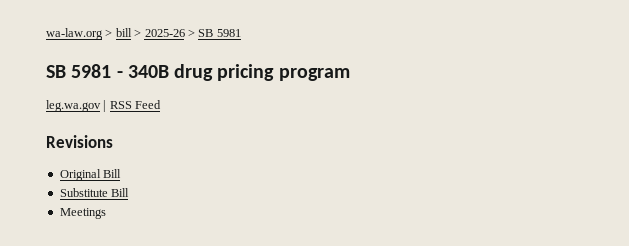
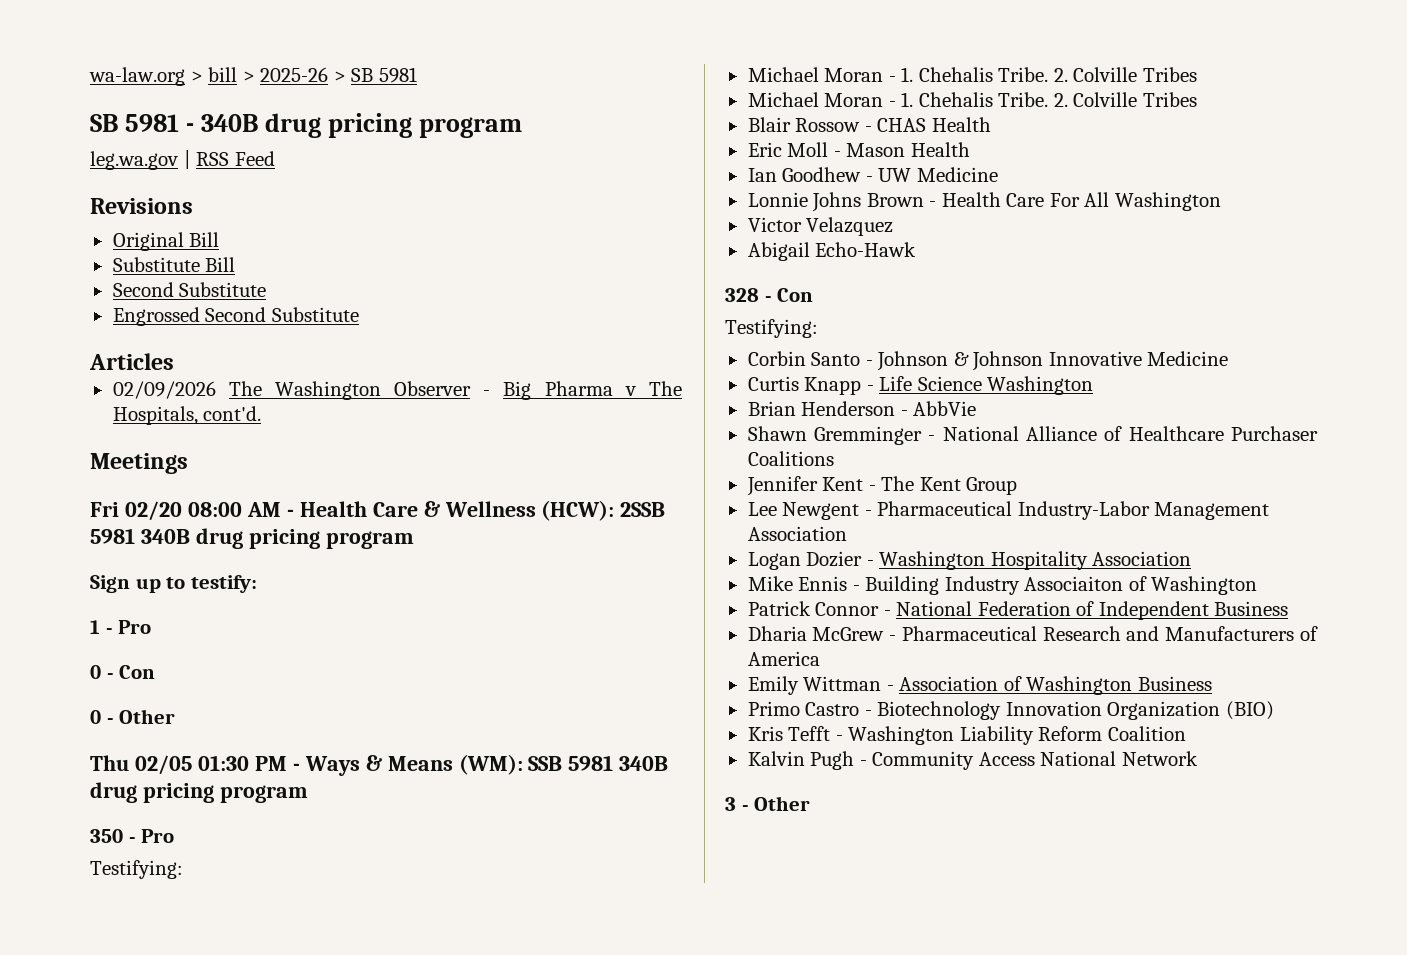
[59,208,106,219] Meetings -> [112,282,267,297] [112,307,359,326] [89,353,174,370] [112,381,683,400] [112,406,262,425] [90,453,188,474] [90,500,666,521] [90,528,414,549] [90,575,257,593] [90,620,152,634] [90,665,156,679] [90,709,176,724] [90,754,669,776] [90,782,308,803] [90,829,175,843] [90,860,183,879] [747,67,1197,82] [747,92,1197,107] [747,117,991,132] [747,142,970,157] [747,167,998,182] [747,192,1221,212] [747,217,894,236] [747,242,917,261] [725,288,814,302] [725,319,818,338] [747,351,1229,371] [747,376,1094,395] [747,401,977,416] [747,426,1318,445] [747,451,834,466] [746,476,1018,496] [747,501,1270,520] [747,526,847,541] [747,551,1192,570] [747,576,1258,595] [747,601,1289,620] [747,626,1318,641] [747,651,820,666] [747,676,1212,695] [747,701,1274,720] [747,726,1186,745] [747,751,1198,770] [725,796,811,811] Second Substitute // Engrossed Second Substitute // Articles // 02/09/2026 The Washington Observer - Big Pharma v The Hospitals, cont'd. // Meetings // Fri 02/20 08:00 AM - Health Care & Wellness (HCW): 2SSB 5981 340B drug pricing program // Sign up to testify: // 1 - Pro // 0 - Con // 0 - Other // Thu 02/05 01:30 PM - Ways & Means (WM): SSB 5981 340B drug pricing program // 350 - Pro // Testifying: // Michael Moran - 1. Chehalis Tribe. 2. Colville Tribes // Michael Moran - 1. Chehalis Tribe. 2. Colville Tribes // Blair Rossow - CHAS Health // Eric Moll - Mason Health // Ian Goodhew - UW Medicine // Lonnie Johns Brown - Health Care For All Washington // Victor Velazquez // Abigail Echo-Hawk // 328 - Con // Testifying: // Corbin Santo - Johnson & Johnson Innovative Medicine // Curtis Knapp - Life Science Washington // Brian Henderson - AbbVie // Shawn Gremminger - National Alliance of Healthcare Purchaser Coalitions // Jennifer Kent - The Kent Group // Lee Newgent - Pharmaceutical Industry-Labor Management Association // Logan Dozier - Washington Hospitality Association // Mike Ennis - Building Industry Associaiton of Washington // Patrick Connor - National Federation of Independent Business // Dharia McGrew - Pharmaceutical Research and Manufacturers of America // Emily Wittman - Association of Washington Business // Primo Castro - Biotechnology Innovation Organization (BIO) // Kris Tefft - Washington Liability Reform Coalition // Kalvin Pugh - Community Access National Network // 3 - Other

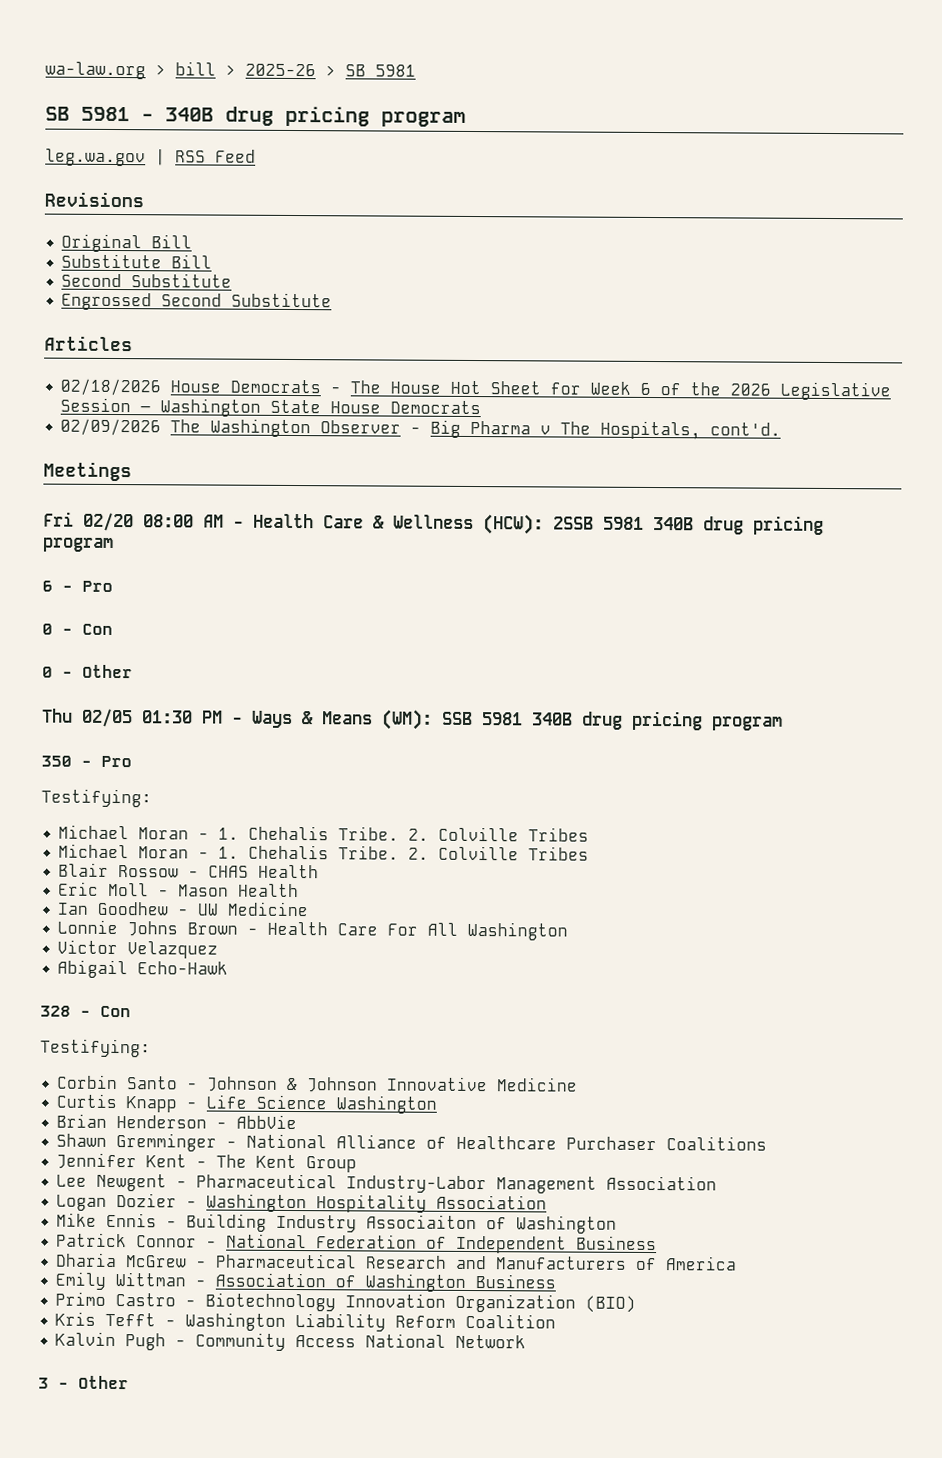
(174, 361) none -> [60,378,892,401] [60,397,482,417] // 02/18/2026 House Democrats - The House Hot Sheet for Week 6 of the 2026 Legislative Session – Washington State House Democrats
[90,575,257,593] [90,620,100,634] Sign up to testify: // 1 -> [42,580,53,592] 6

